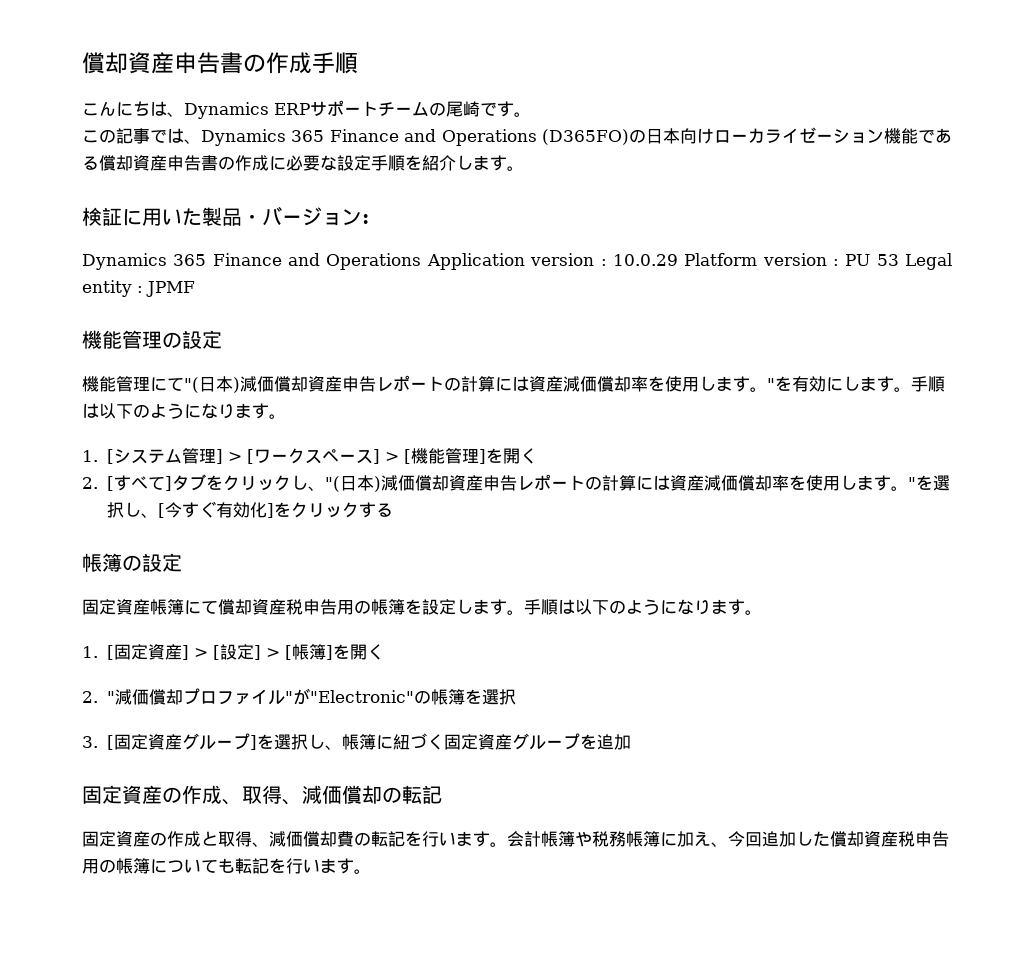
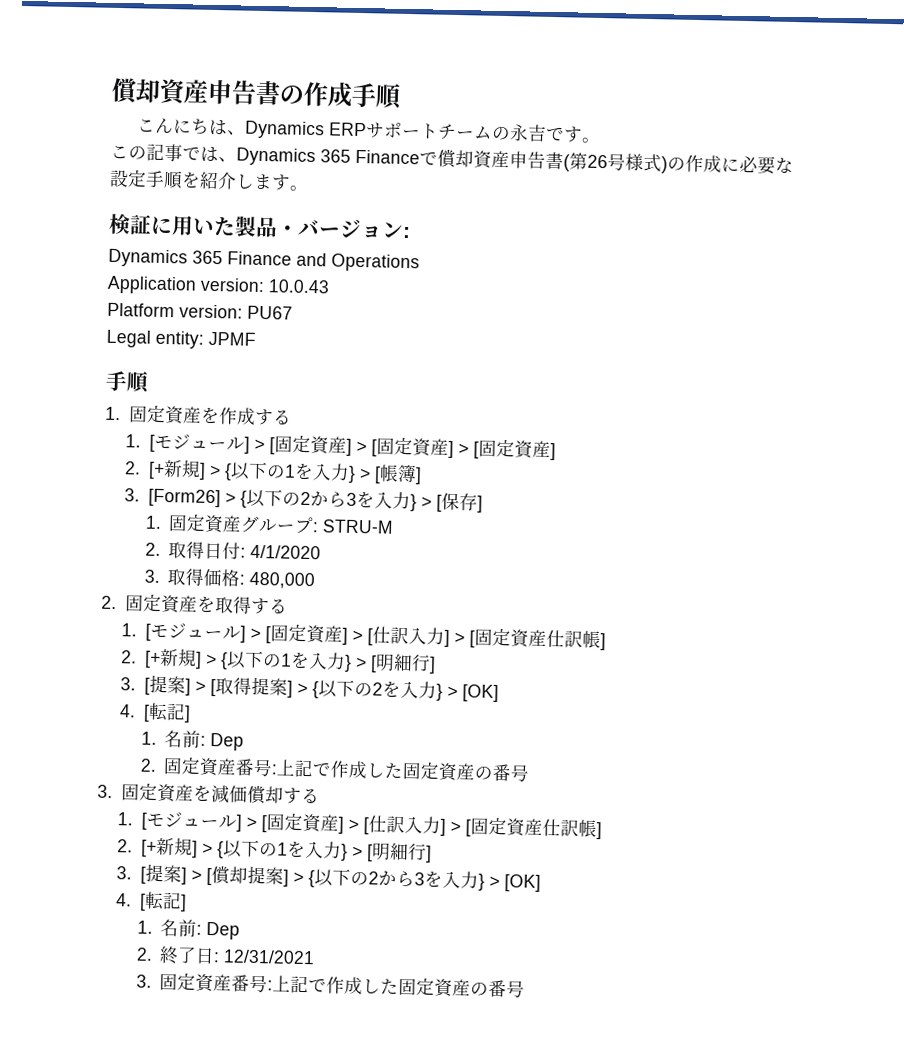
[446,101,480,117] 尾崎 -> [509,124,548,142] 永吉
[404,127,952,146] [82,155,218,171] and Operations (D365FO)の日本向けローカライゼーション機能である償却資産申告書 -> [419,149,668,174] で償却資産申告書(第26号様式)
[426,253,953,270] [82,280,195,297] [82,330,222,349] [82,375,945,393] [82,403,286,419] [82,448,537,464] [82,474,950,492] [106,501,393,518] [82,553,182,572] [82,599,762,615] [82,644,384,660] [82,688,516,705] [82,733,631,750] [82,785,442,805] [82,831,949,847] [82,858,371,874] Application version : 10.0.29 Platform version : PU 53 Legal entity : JPMF // 機能管理の設定 // 機能管理にて"(日本)減価償却資産申告レポートの計算には資産減価償却率を使用します。"を有効にします。手順は以下のようになります。 // 1. [システム管理] > [ワークスペース] > [機能管理]を開く // 2. [すべて]タブをクリックし、"(日本)減価償却資産申告レポートの計算には資産減価償却率を使用します。"を選択し、[今すぐ有効化]をクリックする // 帳簿の設定 // 固定資産帳簿にて償却資産税申告用の帳簿を設定します。手順は以下のようになります。 // 1. [固定資産] > [設定] > [帳簿]を開く // 2. "減価償却プロファイル"が"Electronic"の帳簿を選択 // 3. [固定資産グループ]を選択し、帳簿に紐づく固定資産グループを追加 // 固定資産の作成、取得、減価償却の転記 // 固定資産の作成と取得、減価償却費の転記を行います。会計帳簿や税務帳簿に加え、今回追加した償却資産税申告用の帳簿についても転記を行います。 -> [107,275,330,295] [107,302,293,320] [106,329,256,349] [105,370,150,393] [105,404,292,426] [125,433,557,461] [124,459,423,485] [124,488,484,513] [144,513,395,535] [144,541,322,560] [143,568,316,590] [101,593,288,615] [121,622,607,651] [121,648,437,674] [120,674,500,703] [119,702,192,723] [140,730,245,751] [139,756,531,782] [97,782,320,805] [117,811,603,840] [117,837,433,863] [116,863,542,892] [115,891,188,912] [136,919,241,940] [135,946,316,965] [135,972,526,998] // Application version: 10.0.43 // Platform version: PU67 // Legal entity: JPMF // 手順 // 1.固定資産を作成する // 1. [モジュール] > [固定資産] > [固定資産] > [固定資産] // 2. [+新規] > {以下の1を入力} > [帳簿] // 3. [Form26] > {以下の2から3を入力} > [保存] // 1.固定資産グループ: STRU-M // 2.取得日付: 4/1/2020 // 3.取得価格: 480,000 // 2.固定資産を取得する // 1. [モジュール] > [固定資産] > [仕訳入力] > [固定資産仕訳帳] // 2. [+新規] > {以下の1を入力} > [明細行] // 3. [提案] > [取得提案] > {以下の2を入力} > [OK] // 4. [転記] // 1.名前: Dep // 2.固定資産番号:上記で作成した固定資産の番号 // 3.固定資産を減価償却する // 1. [モジュール] > [固定資産] > [仕訳入力] > [固定資産仕訳帳] // 2. [+新規] > {以下の1を入力} > [明細行] // 3. [提案] > [償却提案] > {以下の2から3を入力} > [OK] // 4. [転記] // 1.名前: Dep // 2.終了日: 12/31/2021 // 3.固定資産番号:上記で作成した固定資産の番号

